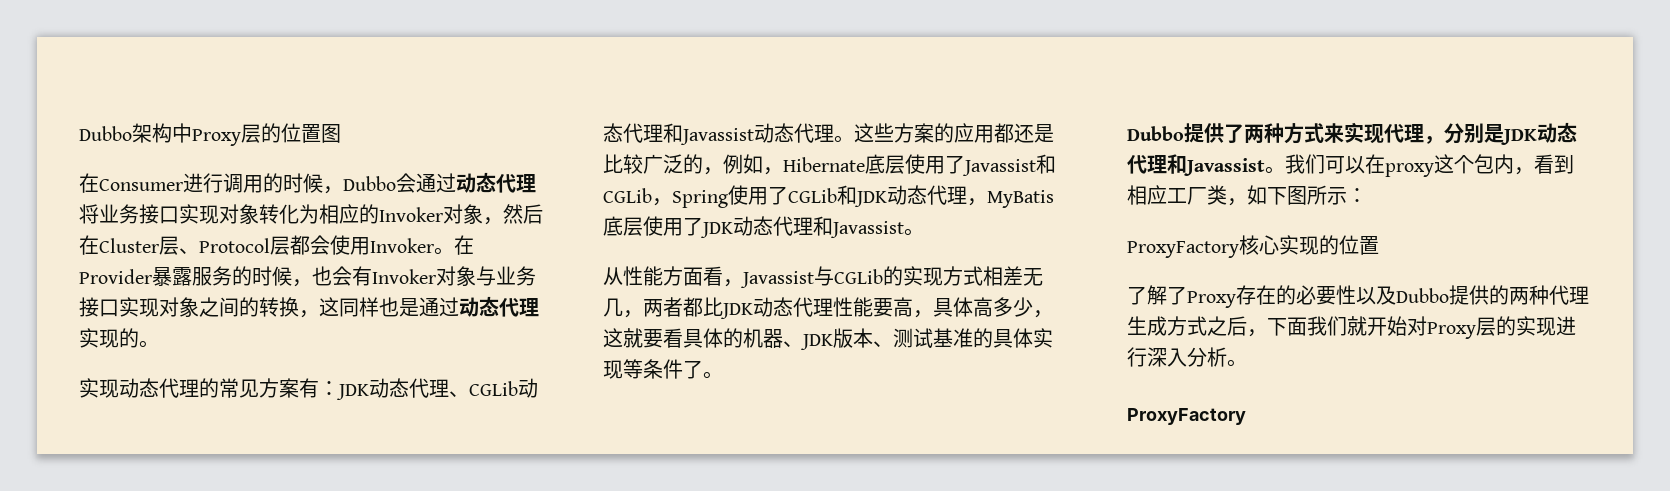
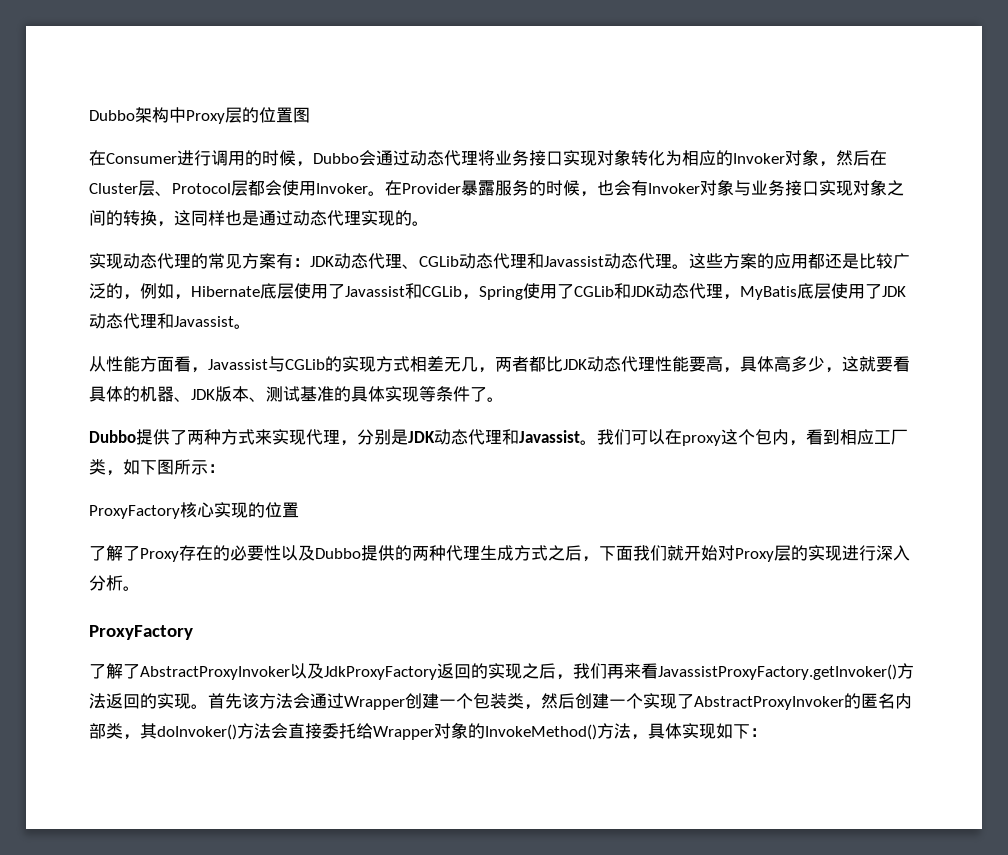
(1246, 416) none -> [89,663,914,680] [89,693,912,710] [89,722,767,740] // 了解了AbstractProxyInvoker以及JdkProxyFactory返回的实现之后，我们再来看JavassistProxyFactory.getInvoker()方法返回的实现。首先该方法会通过Wrapper创建一个包装类，然后创建一个实现了AbstractProxyInvoker的匿名内部类，其doInvoker()方法会直接委托给Wrapper对象的InvokeMethod()方法，具体实现如下：

